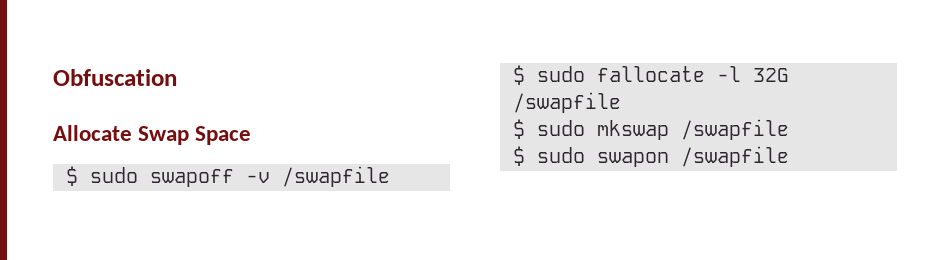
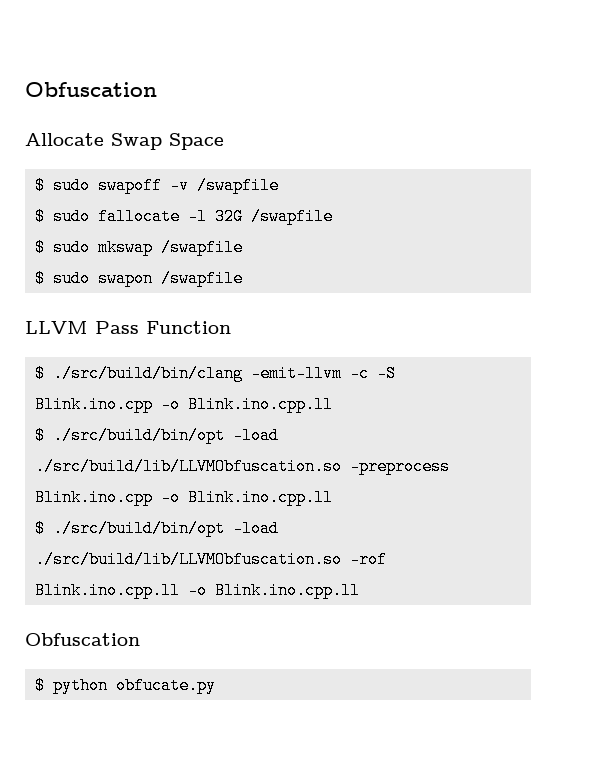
(789, 156) none -> [25,321,231,334] [35,365,397,382] [35,396,334,413] [35,427,280,444] [35,458,451,475] [35,489,334,506] [35,520,280,537] [35,551,388,568] [35,582,361,599] [25,633,140,646] [35,677,217,694] // LLVM Pass Function // $ ./src/build/bin/clang -emit-llvm -c -S Blink.ino.cpp -o Blink.ino.cpp.ll // $ ./src/build/bin/opt -load ./src/build/lib/LLVMObfuscation.so -preprocess Blink.ino.cpp -o Blink.ino.cpp.ll // $ ./src/build/bin/opt -load ./src/build/lib/LLVMObfuscation.so -rof Blink.ino.cpp.ll -o Blink.ino.cpp.ll // Obfuscation // $ python obfucate.py

